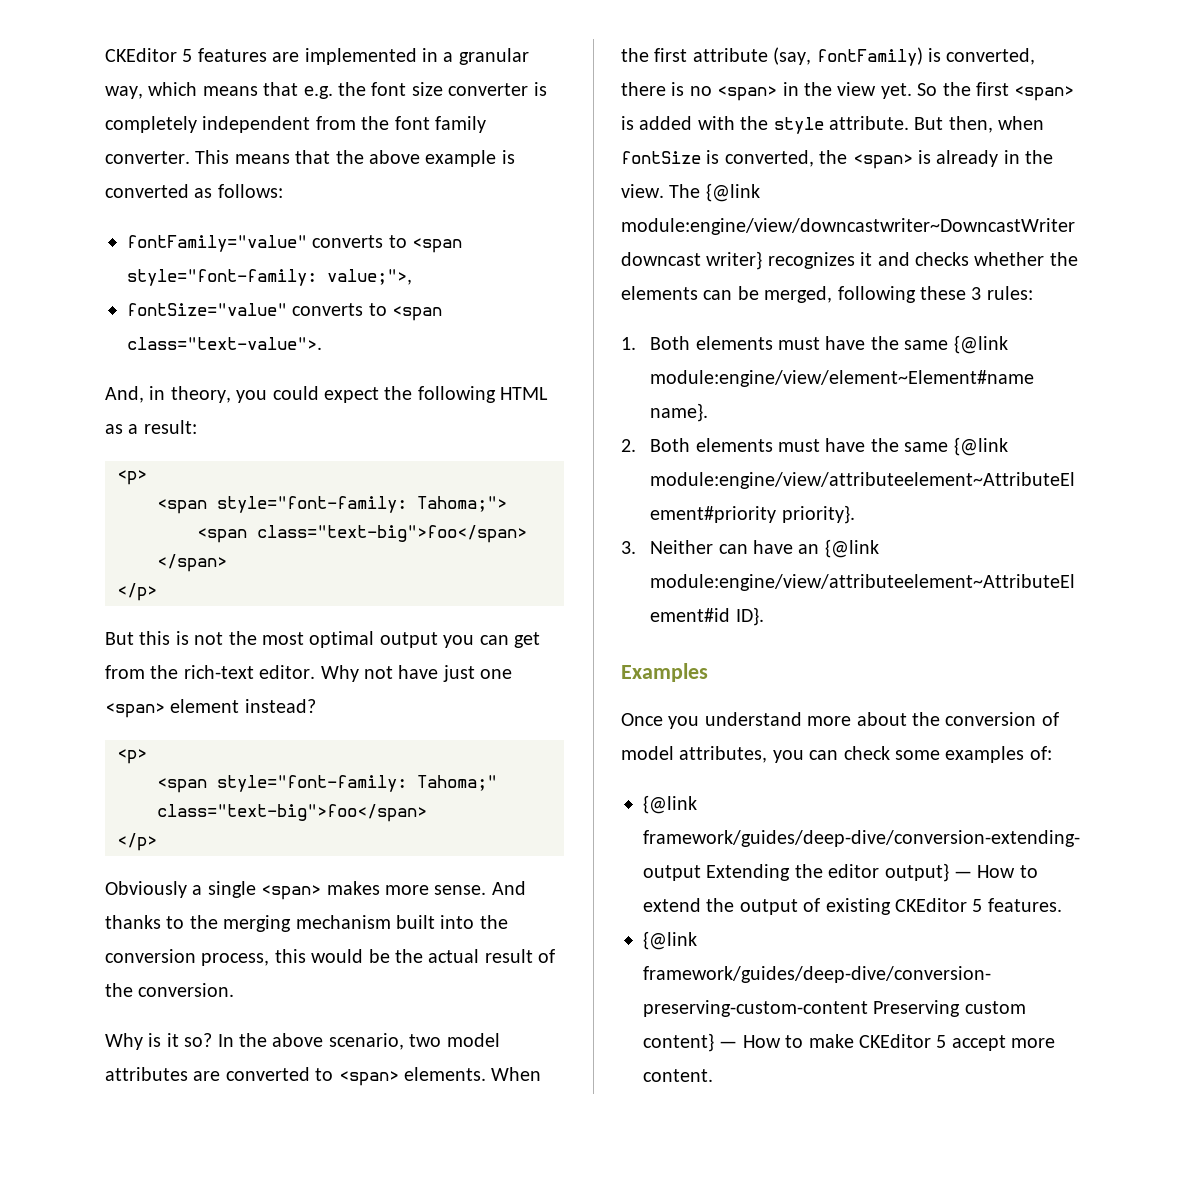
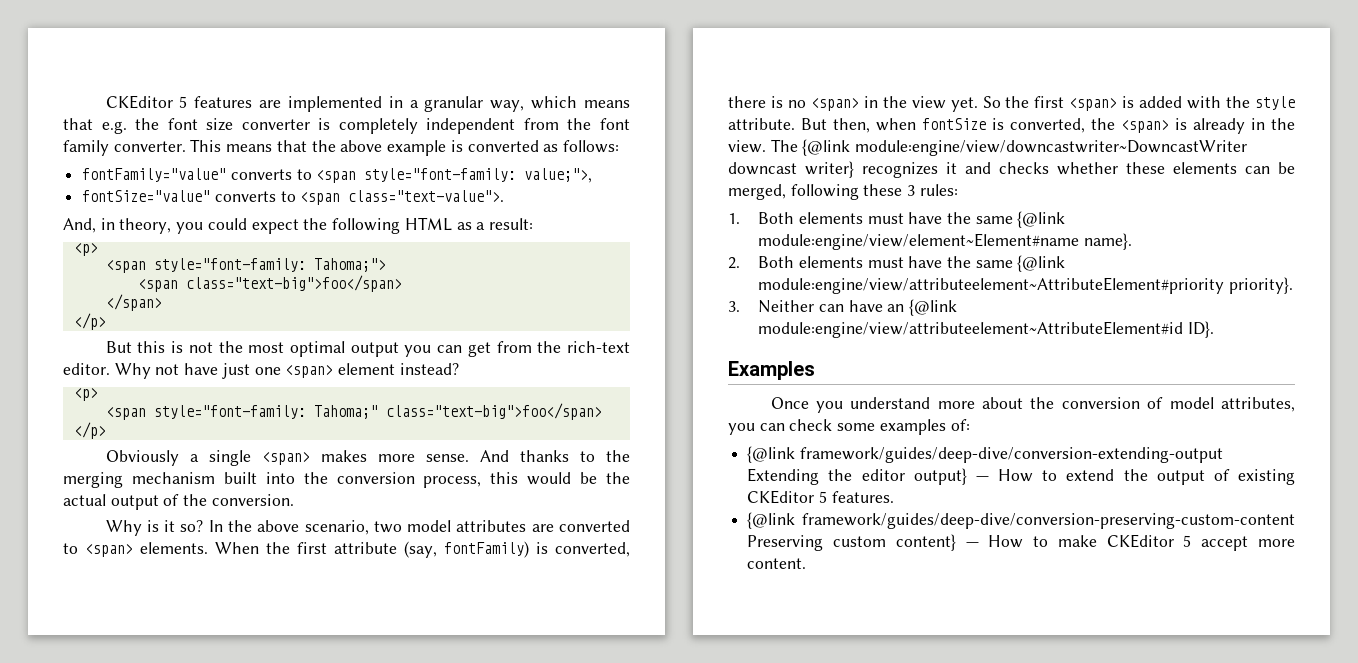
[484,949,533,963] result -> [110,495,159,510] output
[1049,252,1078,266] the -> [1126,162,1165,174] these

